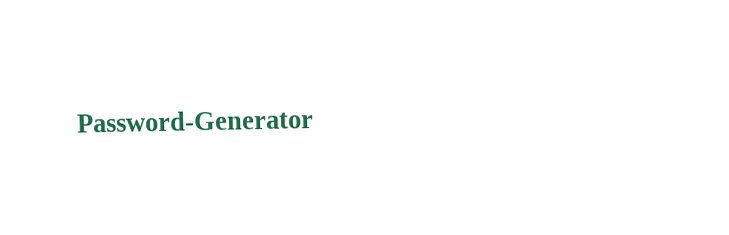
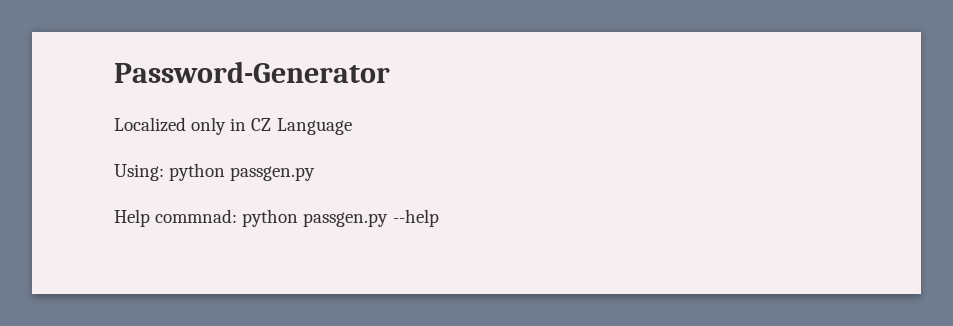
(314, 121) none -> [114,117,352,135] [114,163,316,181] [114,209,439,227] // Localized only in CZ Language // Using: python passgen.py // Help commnad: python passgen.py --help

